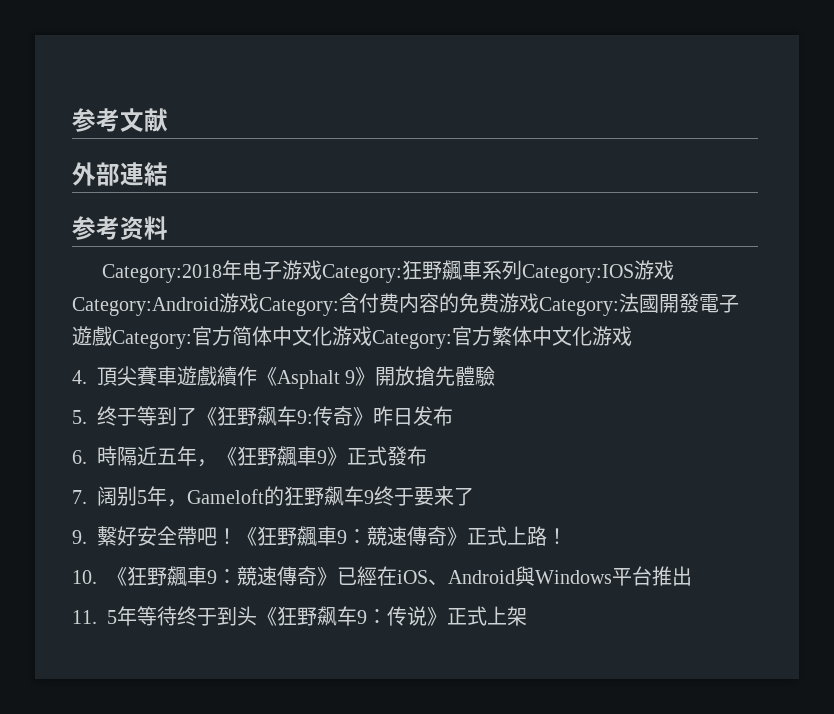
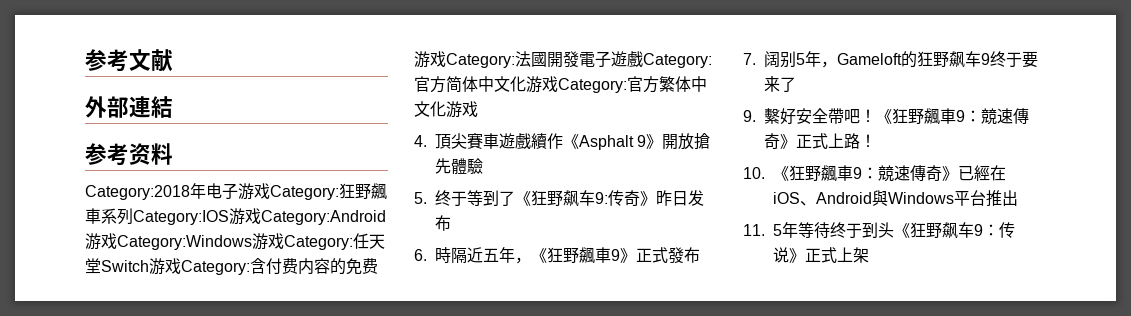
(259, 303) none -> [117,233,385,250] [85,258,181,275] Category:Windows游戏Category:任天堂Switch游戏

